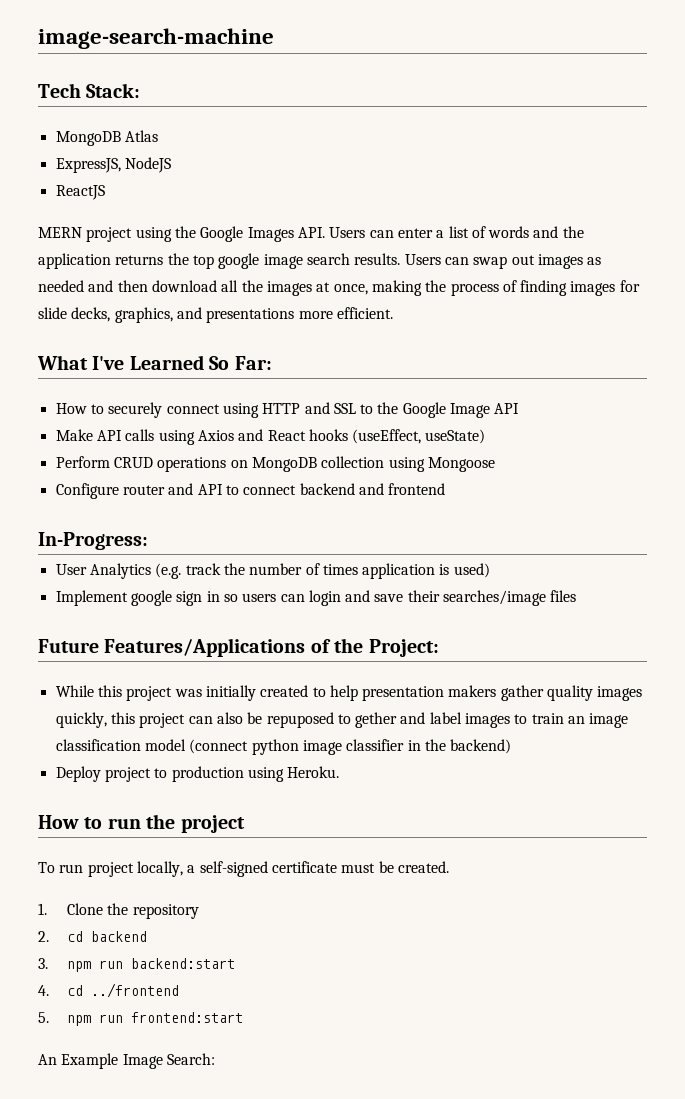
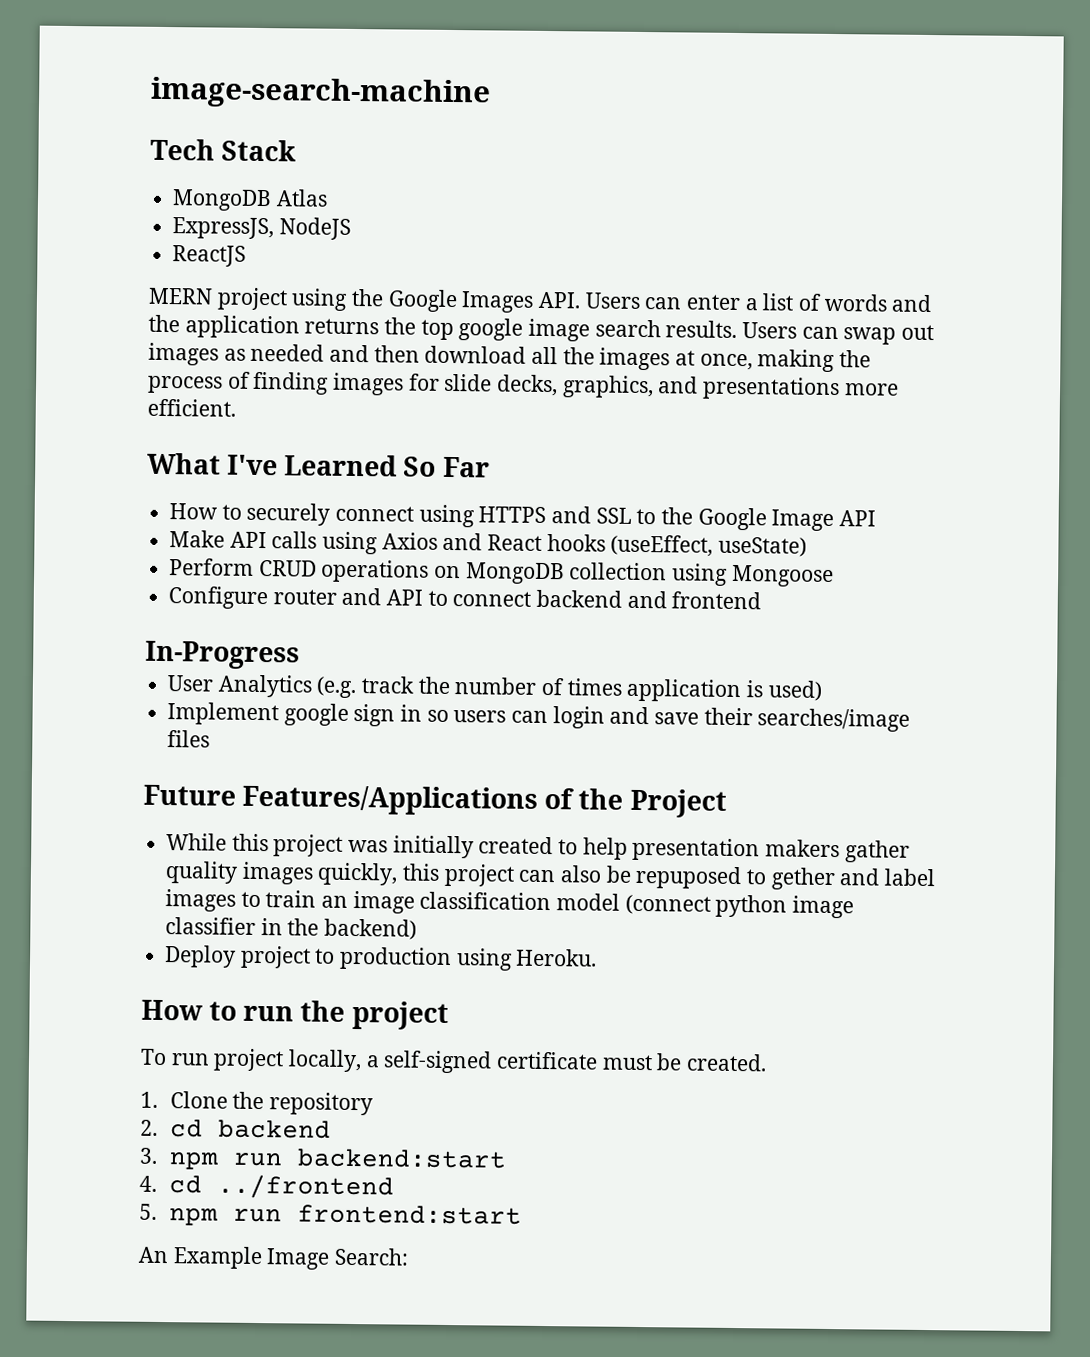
[86,83,141,98] Stack: -> [221,139,297,162] Stack
[234,356,272,370] Far: -> [442,456,490,478] Far
[262,403,301,414] HTTP -> [478,506,547,524] HTTPS
[38,532,148,550] In-Progress: -> [145,640,300,670] In-Progress
[368,639,439,657] Project: -> [629,788,727,818] Project

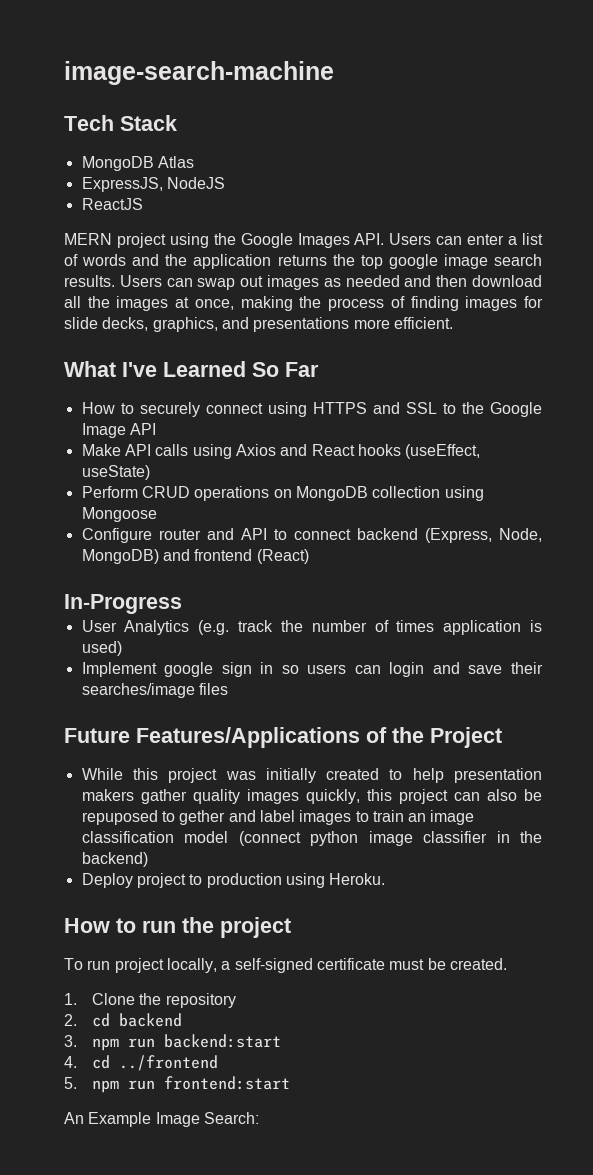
(623, 598) none -> [424,528,542,543] [81,549,159,564] (Express, Node, MongoDB)
(762, 600) none -> [256,549,309,564] (React)

